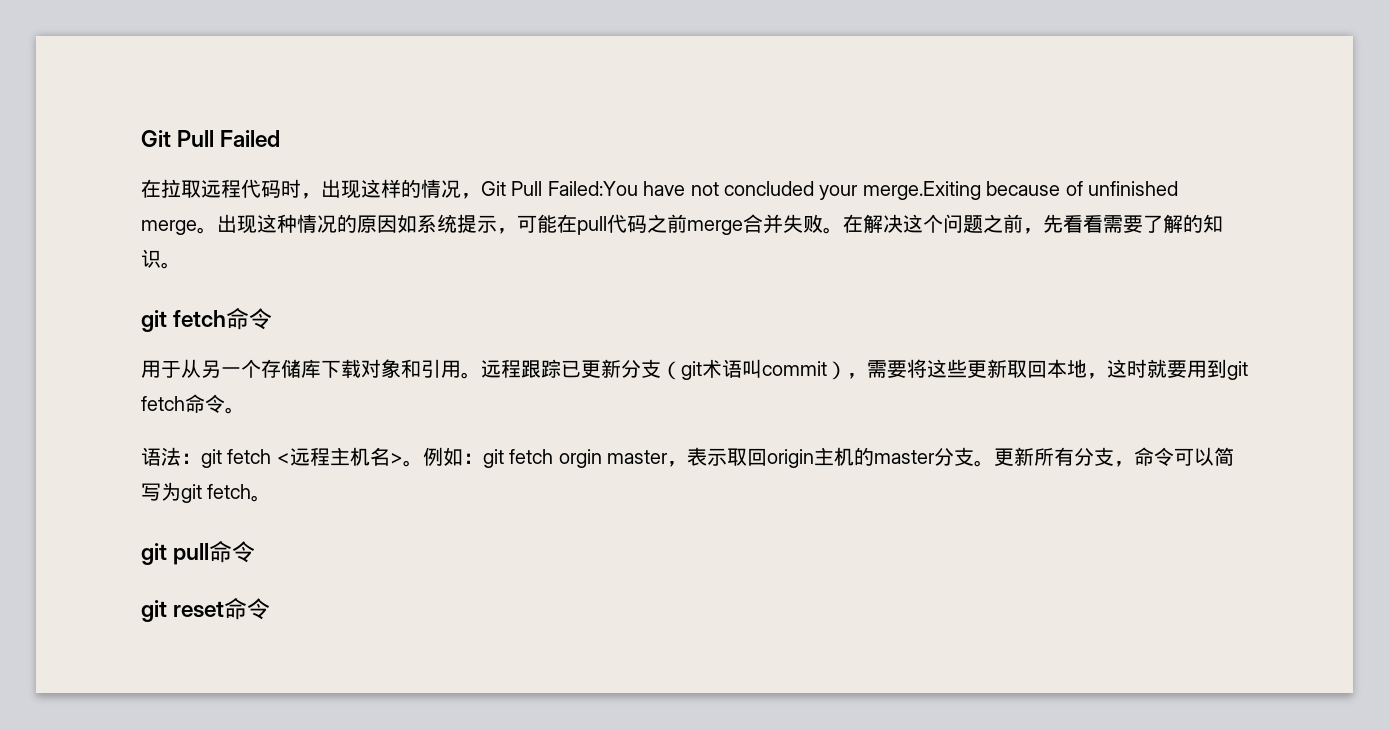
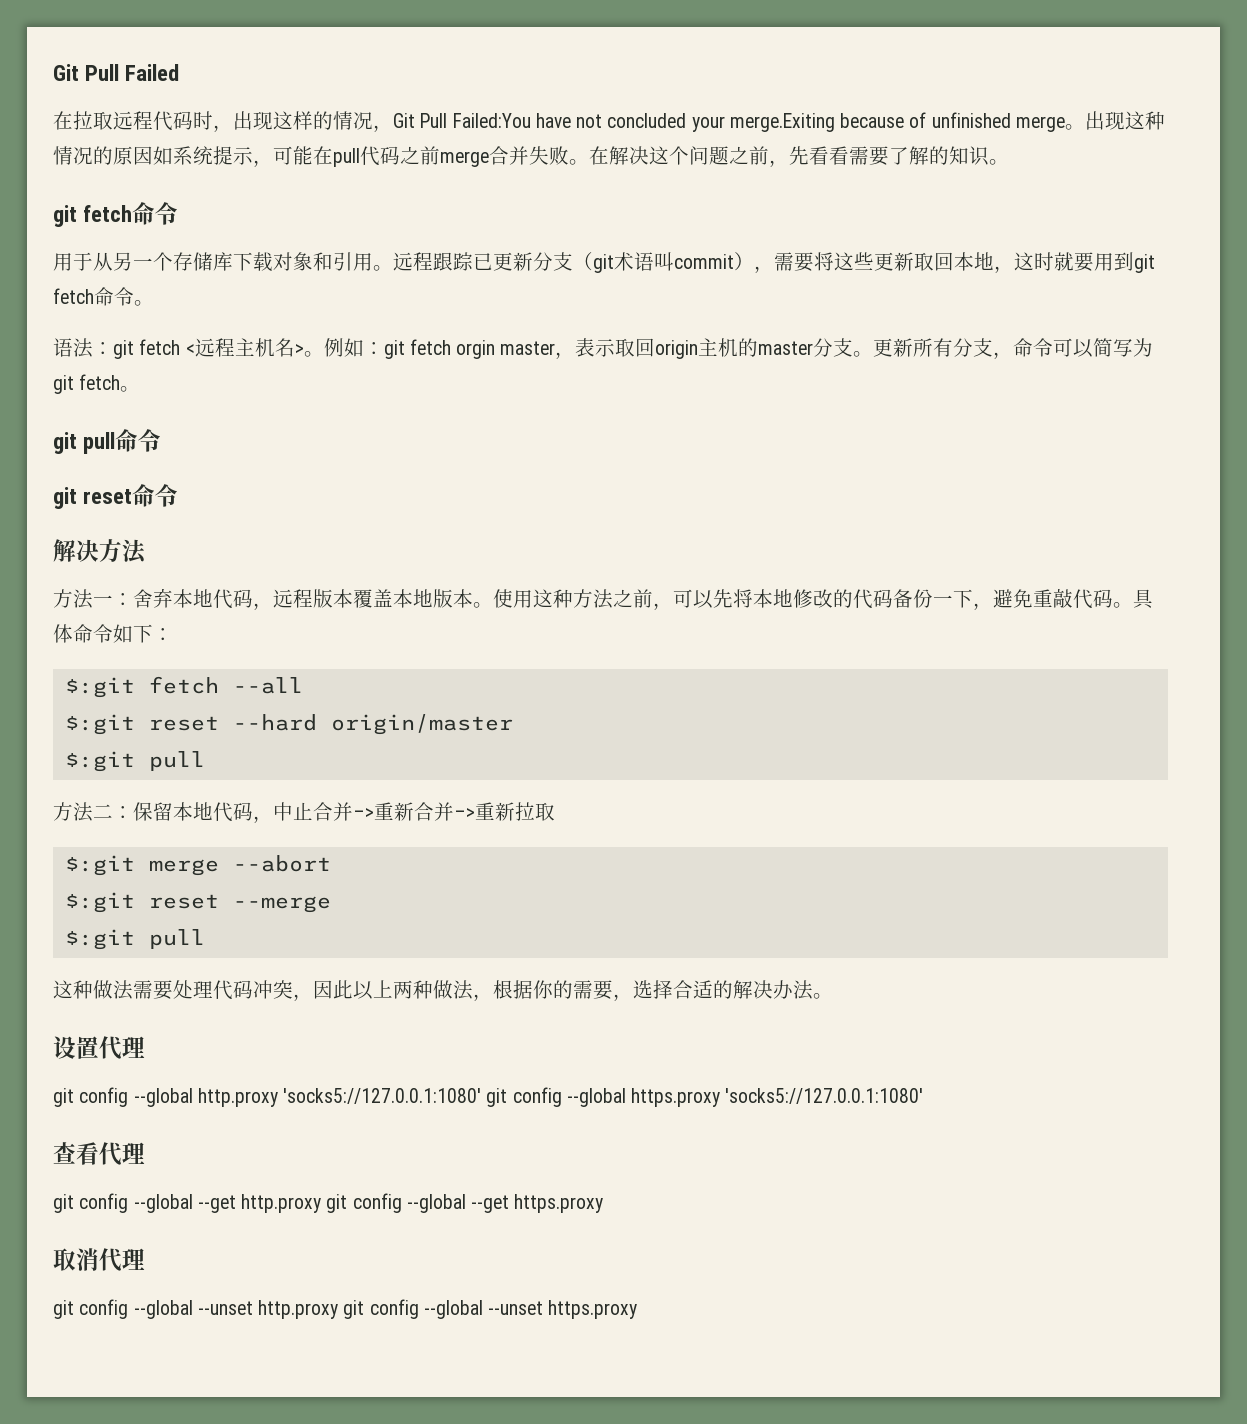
(271, 609) none -> [53,539,147,564] [53,588,1154,610] [53,624,173,643] [64,676,303,698] [64,714,513,735] [64,751,205,772] [53,802,555,823] [64,855,331,876] [64,892,331,913] [64,929,205,950] [53,980,833,1001] [53,1036,145,1060] [53,1087,924,1107] [53,1142,145,1166] [53,1193,604,1213] [53,1248,145,1272] [53,1299,638,1319] // 解决方法 // 方法一：舍弃本地代码，远程版本覆盖本地版本。使用这种方法之前，可以先将本地修改的代码备份一下，避免重敲代码。具体命令如下： // $:git fetch --all // $:git reset --hard origin/master // $:git pull // 方法二：保留本地代码，中止合并–>重新合并–>重新拉取 // $:git merge --abort // $:git reset --merge // $:git pull // 这种做法需要处理代码冲突，因此以上两种做法，根据你的需要，选择合适的解决办法。 // 设置代理 // git config --global http.proxy 'socks5://127.0.0.1:1080' git config --global https.proxy 'socks5://127.0.0.1:1080' // 查看代理 // git config --global --get http.proxy git config --global --get https.proxy // 取消代理 // git config --global --unset http.proxy git config --global --unset https.proxy

